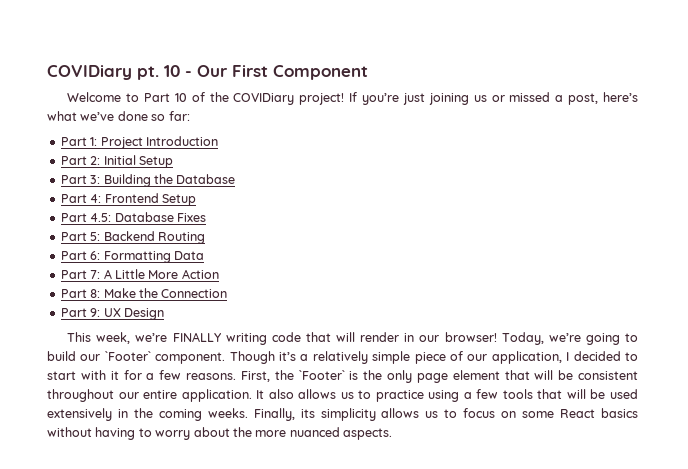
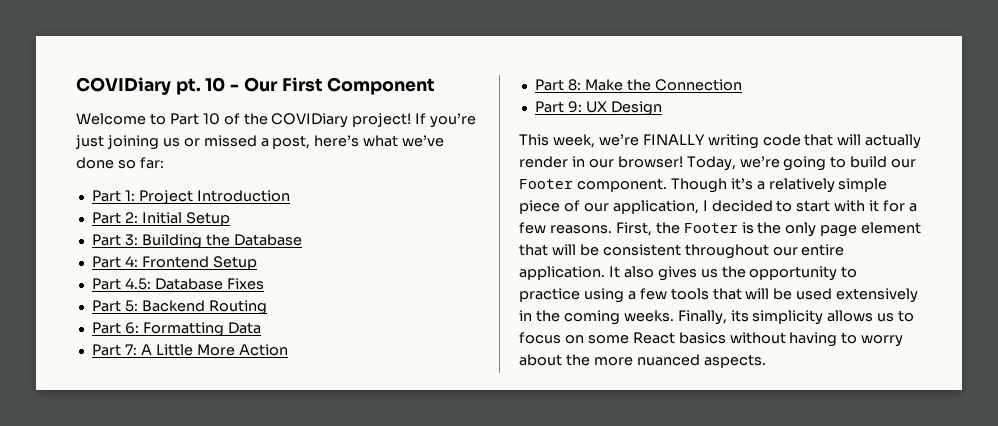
(356, 337) none -> [865,134,922,149] actually
[104,351,151,361] `Footer` -> [519,179,573,189] Footer
[298,370,345,380] `Footer` -> [683,223,738,233] Footer
[298,389,354,399] allows us -> [657,266,838,281] gives us the opportunity

